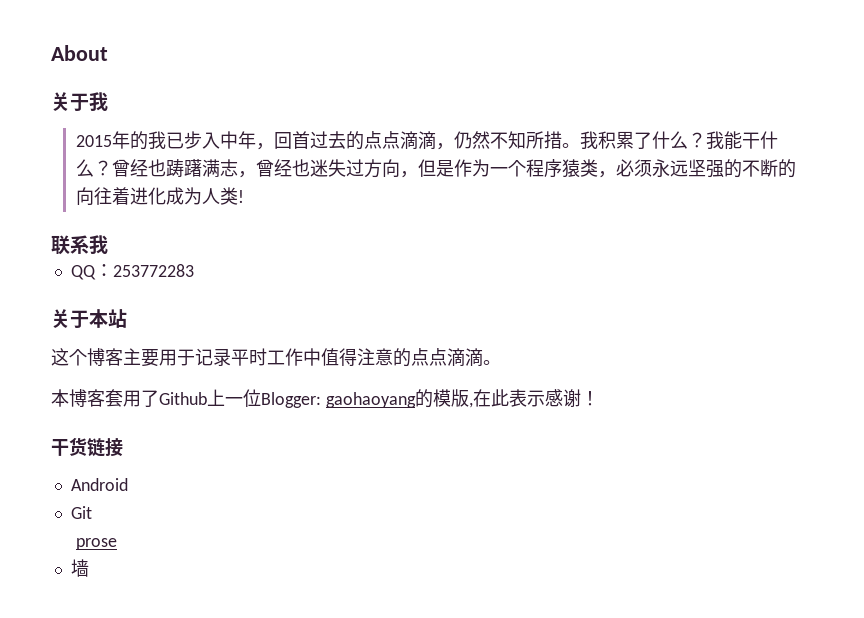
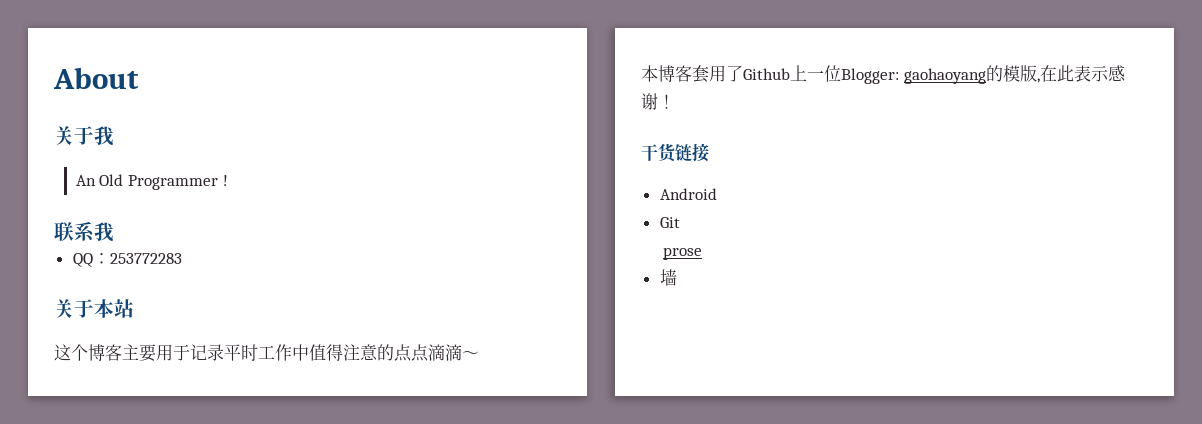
[75,131,778,150] [75,158,796,178] [75,187,238,205] 2015年的我已步入中年，回首过去的点点滴滴，仍然不知所措。我积累了什么？我能干什么？曾经也踌躇满志，曾经也迷失过方向，但是作为一个程序猿类，必须永远坚强的不断的向往着进化成为人类 -> [75,174,219,190] An Old Programmer
[483,360,501,365] 。 -> [462,351,479,359] ～

